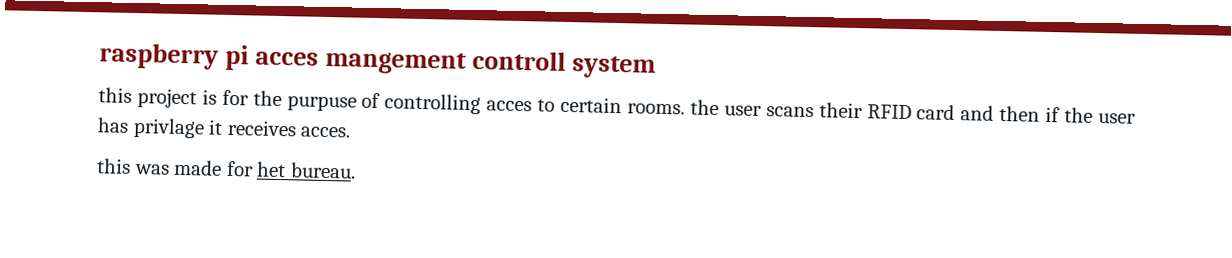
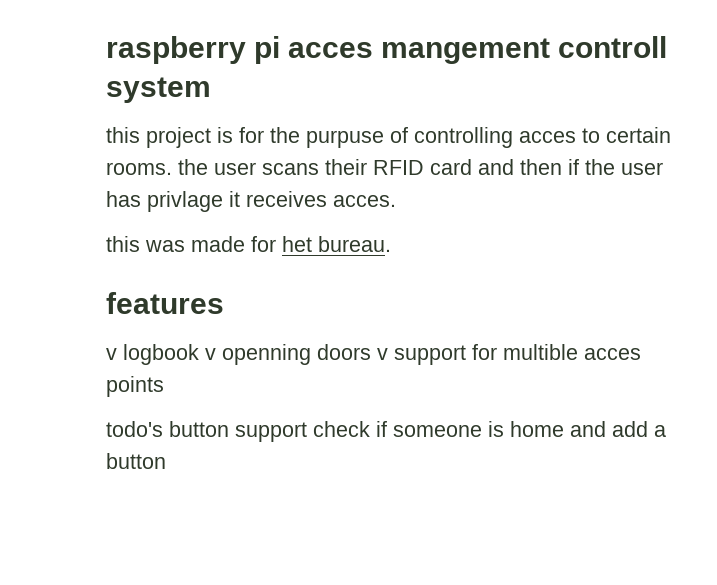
(356, 170) none -> [106,292,224,314] [106,344,641,365] [106,376,164,397] [106,421,666,442] [106,453,166,469] // features // v logbook v openning doors v support for multible acces points // todo's button support check if someone is home and add a button

